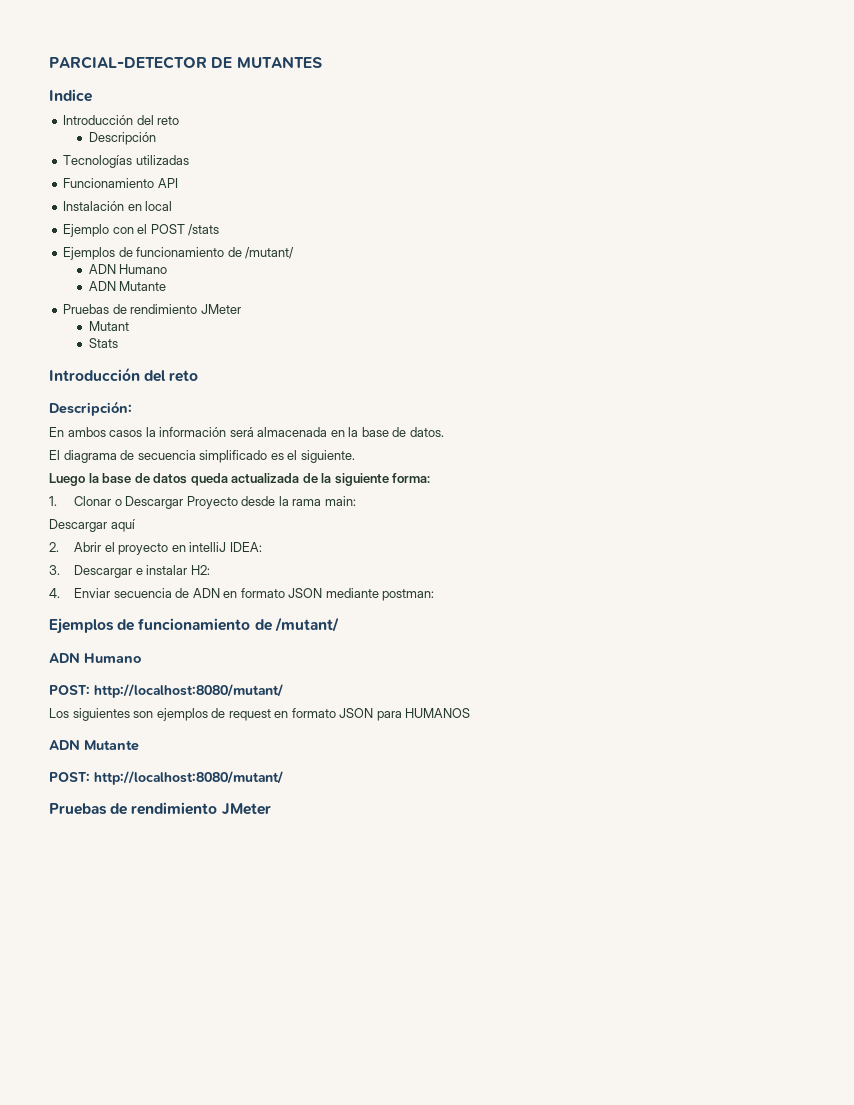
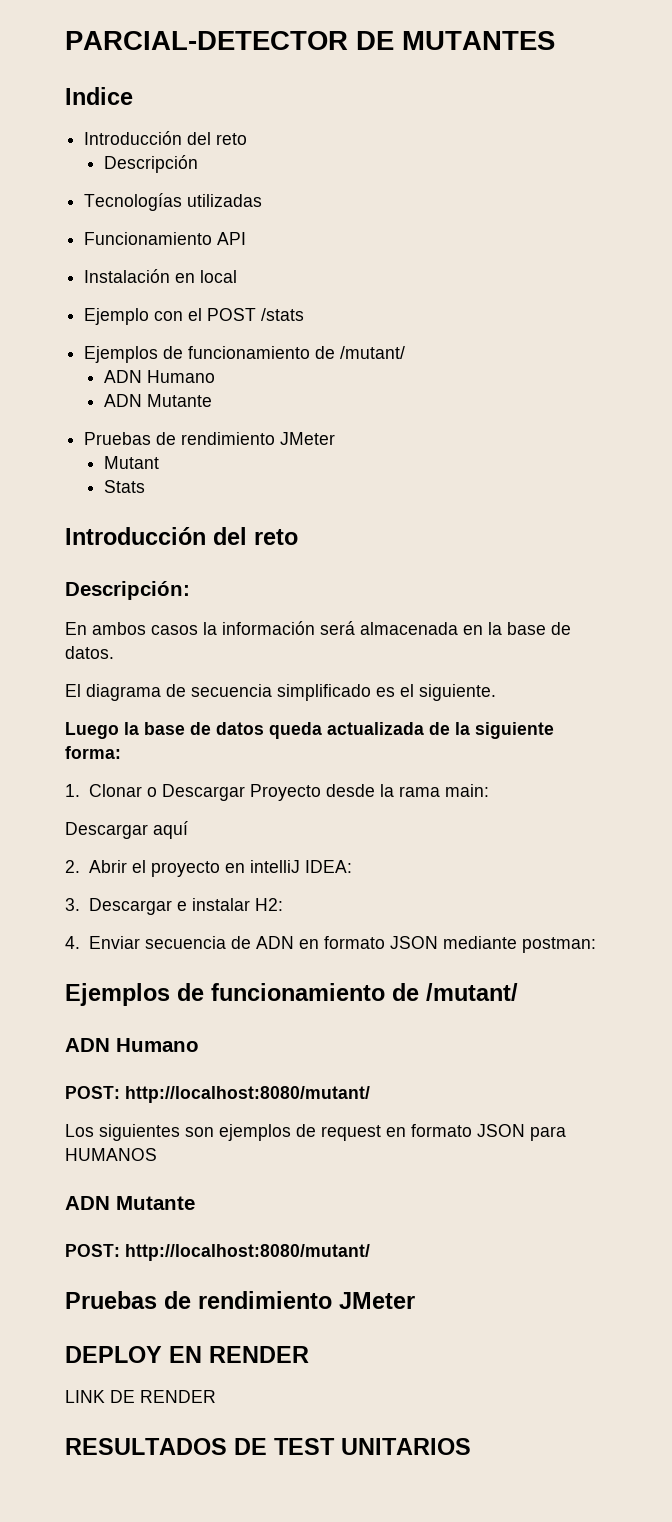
(271, 809) none -> [65,1346,309,1363] [65,1390,216,1403] [65,1438,471,1455] // DEPLOY EN RENDER // LINK DE RENDER // RESULTADOS DE TEST UNITARIOS

